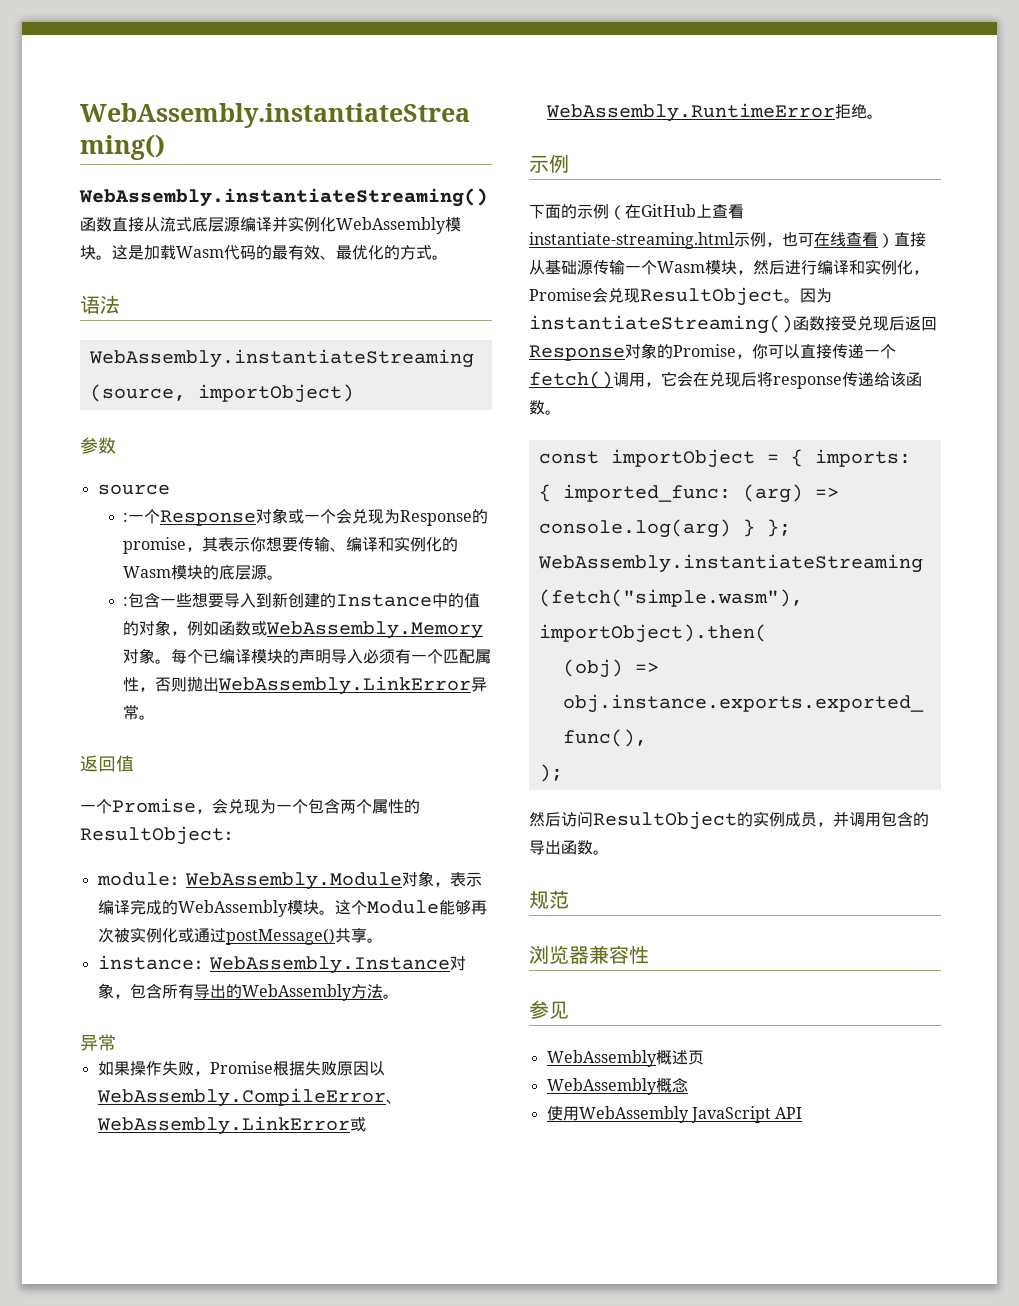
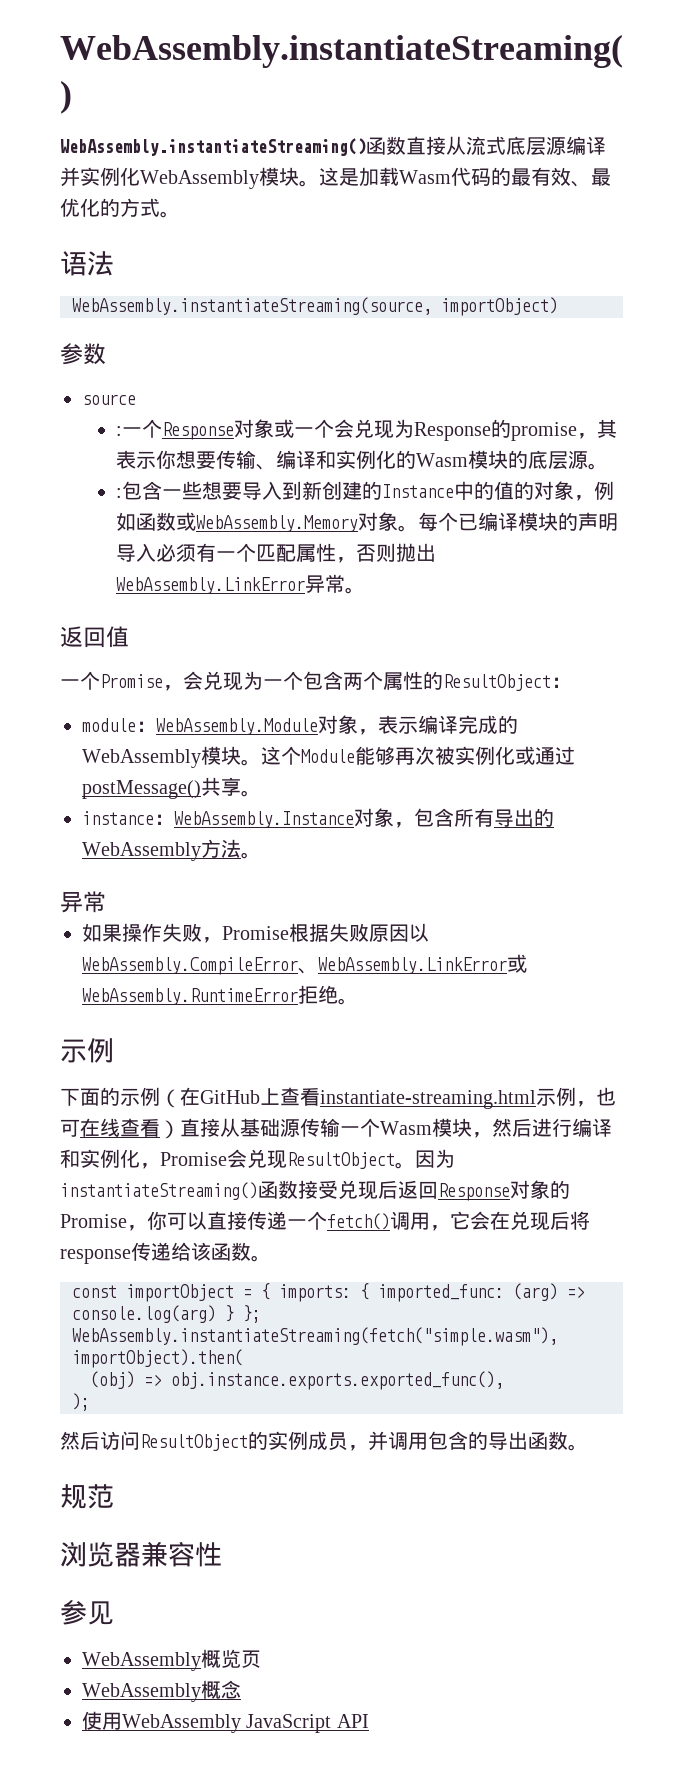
[671,1050,688,1065] 述 -> [221,1649,241,1668] 览

